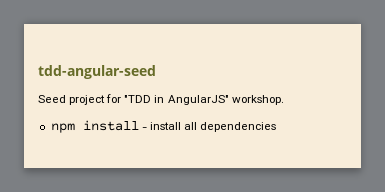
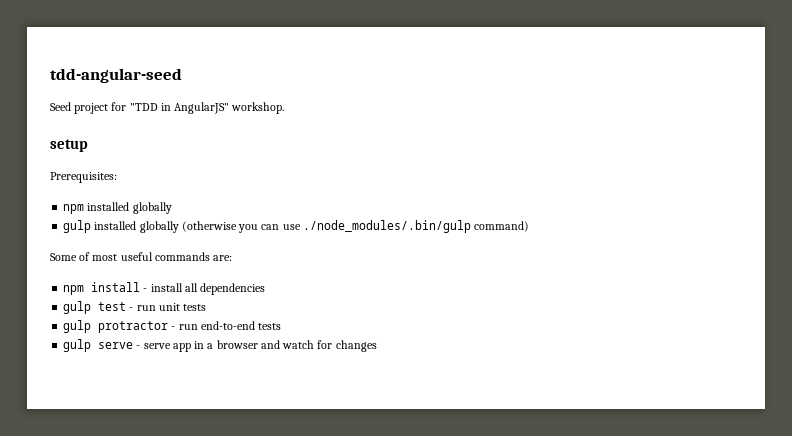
(284, 100) none -> [50,139,88,152] [50,172,117,183] [63,202,172,214] [63,220,530,233] [50,252,233,261] // setup // Prerequisites: // npm installed globally // gulp installed globally (otherwise you can use ./node_modules/.bin/gulp command) // Some of most useful commands are:
(277, 127) none -> [63,301,207,314] [63,320,282,333] [63,339,377,352] // gulp test - run unit tests // gulp protractor - run end-to-end tests // gulp serve - serve app in a browser and watch for changes

